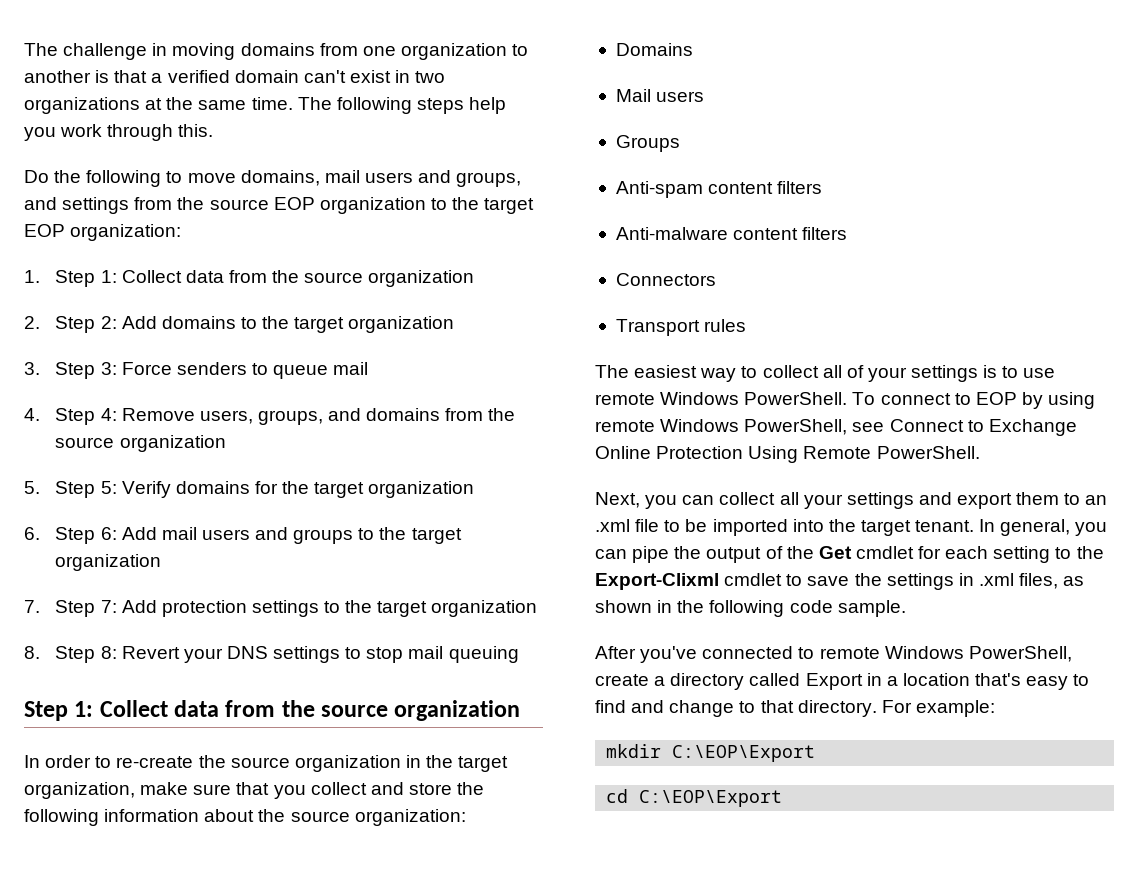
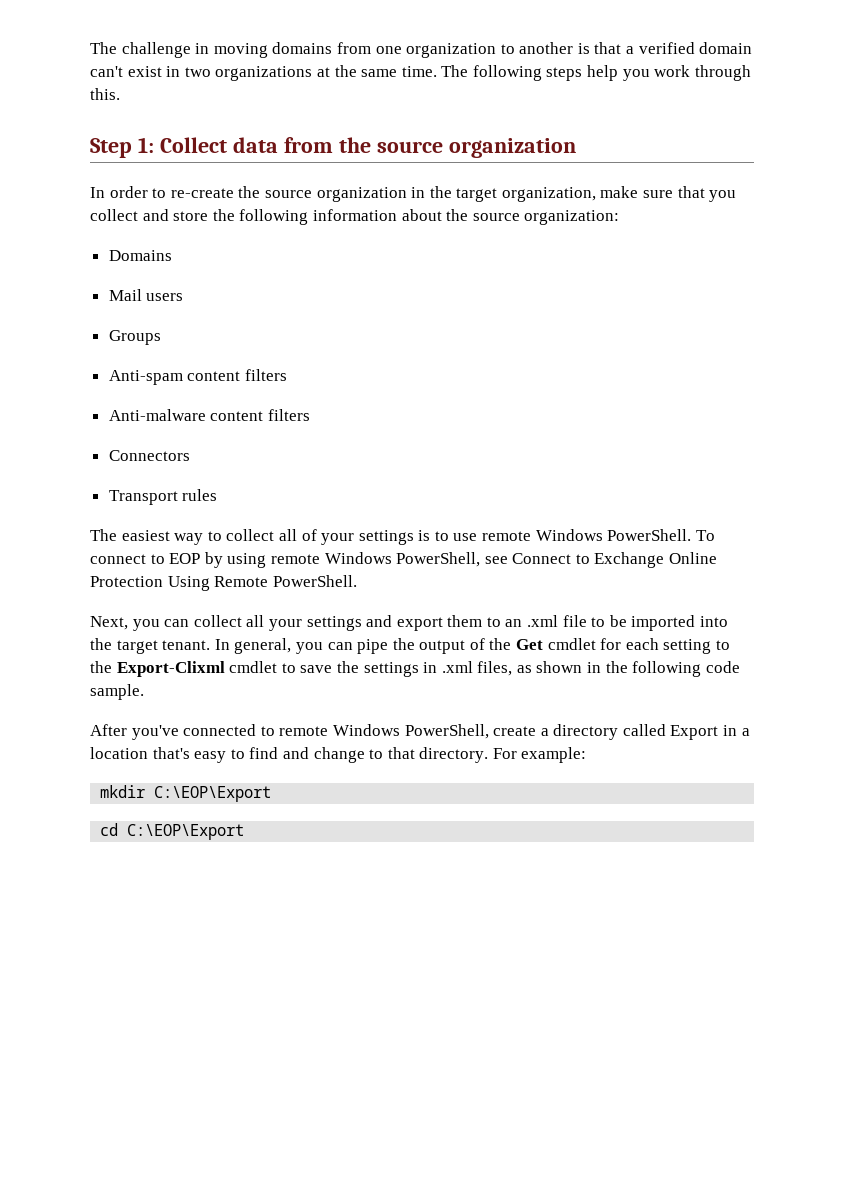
[24,170,522,187] [24,197,535,214] [24,224,182,241] [24,270,475,287] [24,316,455,333] [24,362,369,379] [24,408,516,425] [55,435,226,452] [24,481,475,498] [24,527,462,544] [55,554,162,571] [24,600,538,617] [24,646,519,663] // Do the following to move domains, mail users and groups, and settings from the source EOP organization to the target EOP organization: // 1. Step 1: Collect data from the source organization // 2. Step 2: Add domains to the target organization // 3. Step 3: Force senders to queue mail // 4. Step 4: Remove users, groups, and domains from the source organization // 5. Step 5: Verify domains for the target organization // 6. Step 6: Add mail users and groups to the target organization // 7. Step 7: Add protection settings to the target organization // 8. Step 8: Revert your DNS settings to stop mail queuing -> (120, 94) none

